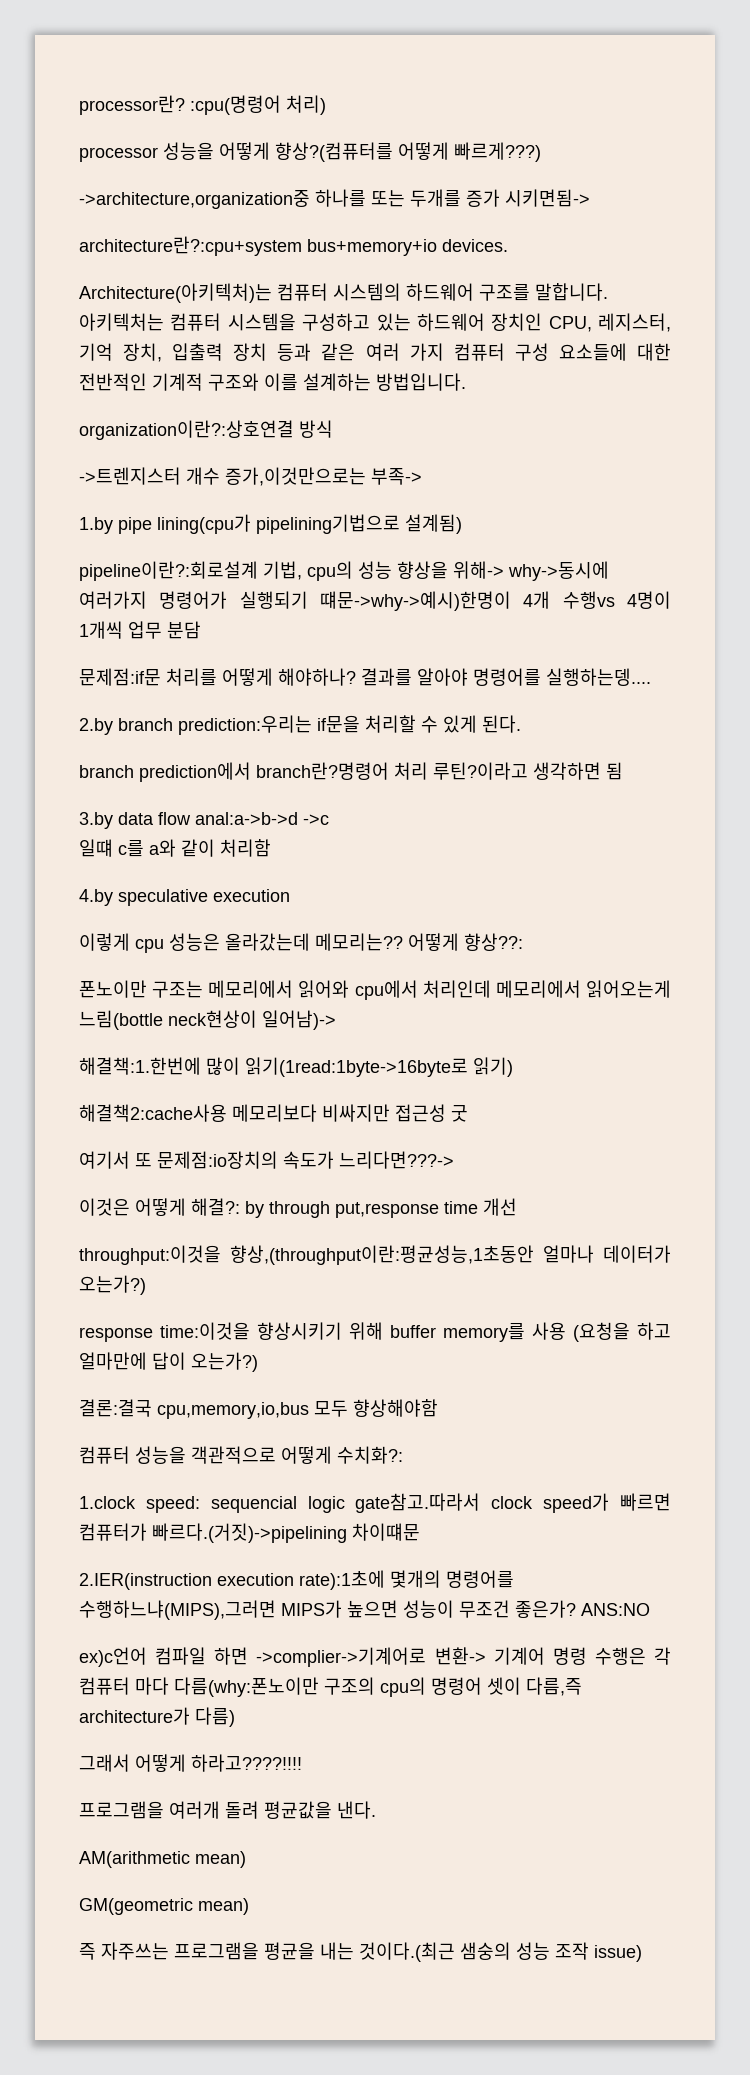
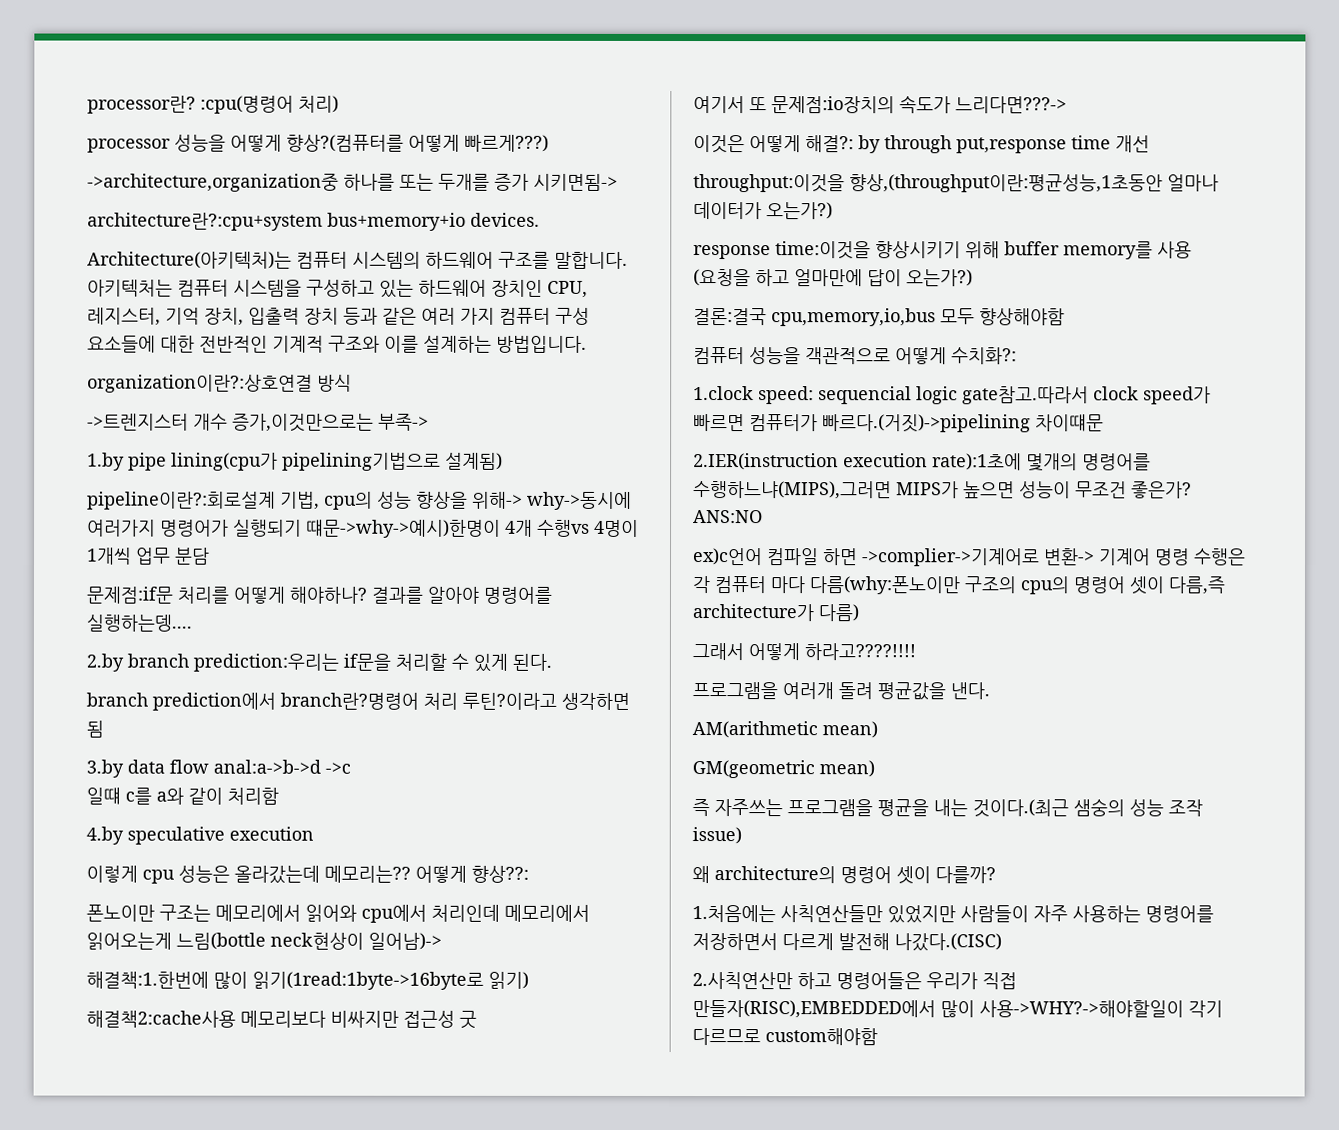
(642, 1953) none -> [692,866,996,885] [692,905,1214,924] [692,933,1002,952] [692,972,1017,990] [692,1000,1223,1019] [692,1028,878,1046] // 왜 architecture의 명령어 셋이 다를까? // 1.처음에는 사칙연산들만 있었지만 사람들이 자주 사용하는 명령어를 저장하면서 다르게 발전해 나갔다.(CISC) // 2.사칙연산만 하고 명령어들은 우리가 직접 만들자(RISC),EMBEDDED에서 많이 사용->WHY?->해야할일이 각기 다르므로 custom해야함

